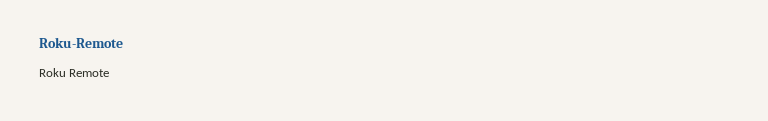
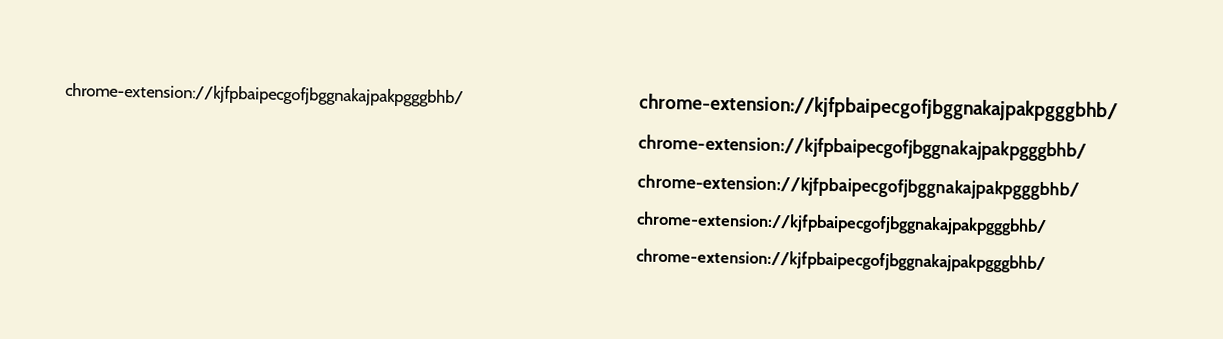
[39,37,123,48] [39,68,110,77] Roku-Remote // Roku Remote -> [65,82,464,108] [639,93,1118,123] [638,134,1087,162] [637,174,1080,201] [636,211,1047,237] [636,248,1046,274] chrome-extension://kjfpbaipecgofjbggnakajpakpgggbhb/ // chrome-extension://kjfpbaipecgofjbggnakajpakpgggbhb/ // chrome-extension://kjfpbaipecgofjbggnakajpakpgggbhb/ // chrome-extension://kjfpbaipecgofjbggnakajpakpgggbhb/ // chrome-extension://kjfpbaipecgofjbggnakajpakpgggbhb/ // chrome-extension://kjfpbaipecgofjbggnakajpakpgggbhb/

